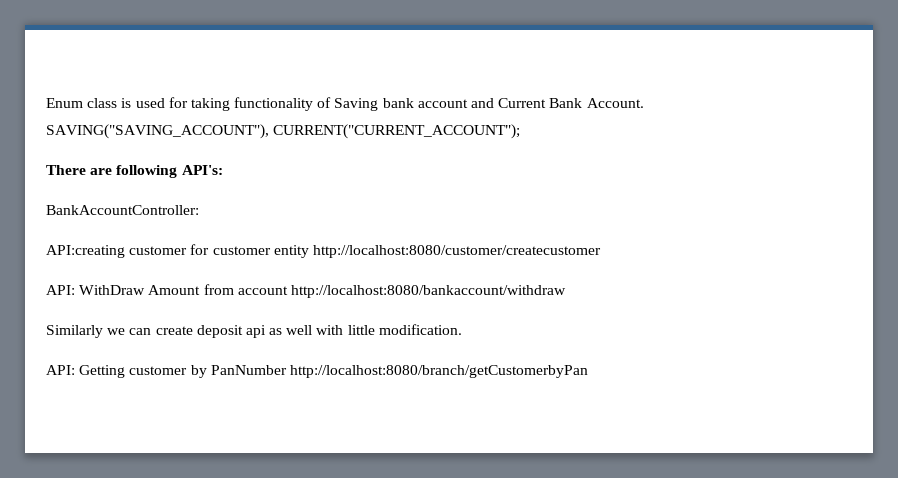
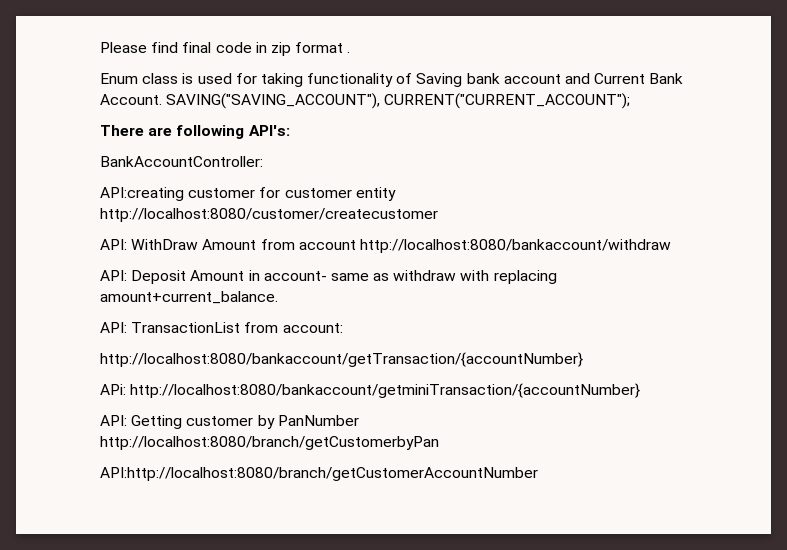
(46, 103) none -> [100,42,351,56] Please find final code in zip format . //
[46,324,462,338] Similarly we can create deposit api as well with little modification. -> [100,270,557,284] [100,291,278,304] [100,322,343,333] [100,352,583,367] [100,383,641,398] API: Deposit Amount in account- same as withdraw with replacing amount+current_balance. // API: TransactionList from account: // http://localhost:8080/bankaccount/getTransaction/{accountNumber} // APi: http://localhost:8080/bankaccount/getminiTransaction/{accountNumber}
(588, 371) none -> [100,467,538,481] // API:http://localhost:8080/branch/getCustomerAccountNumber

